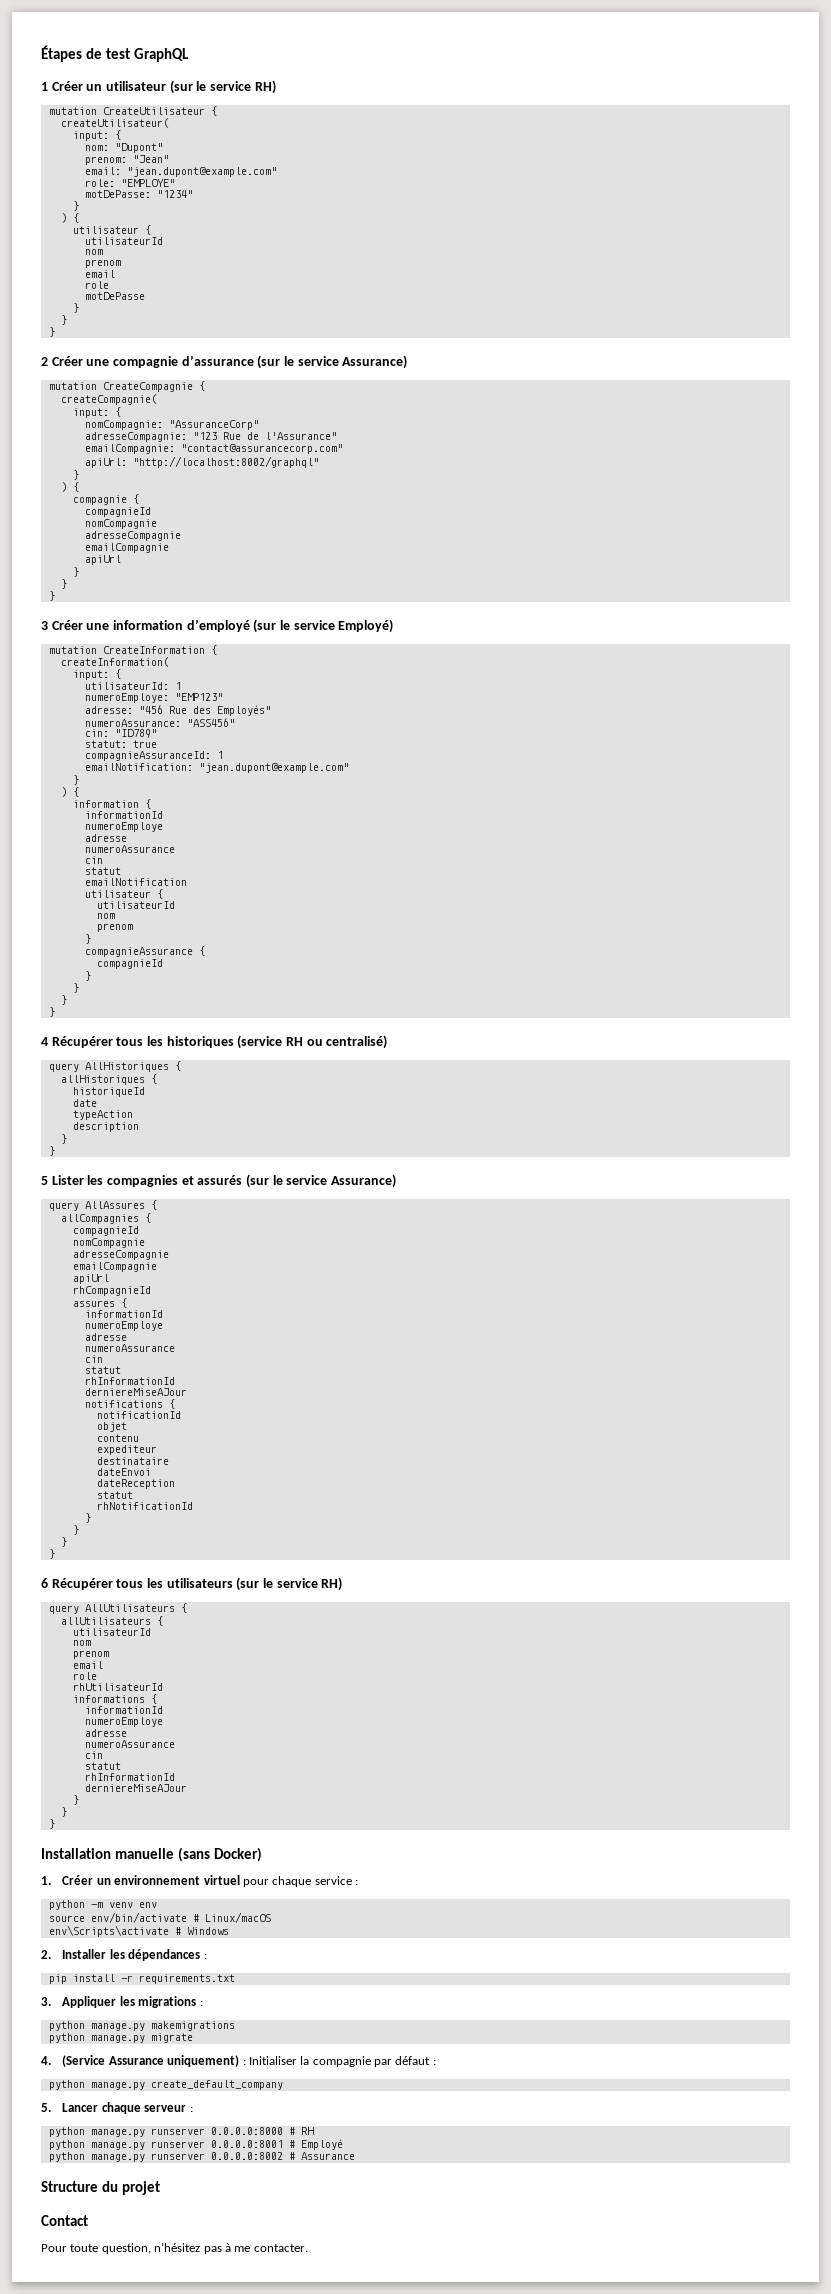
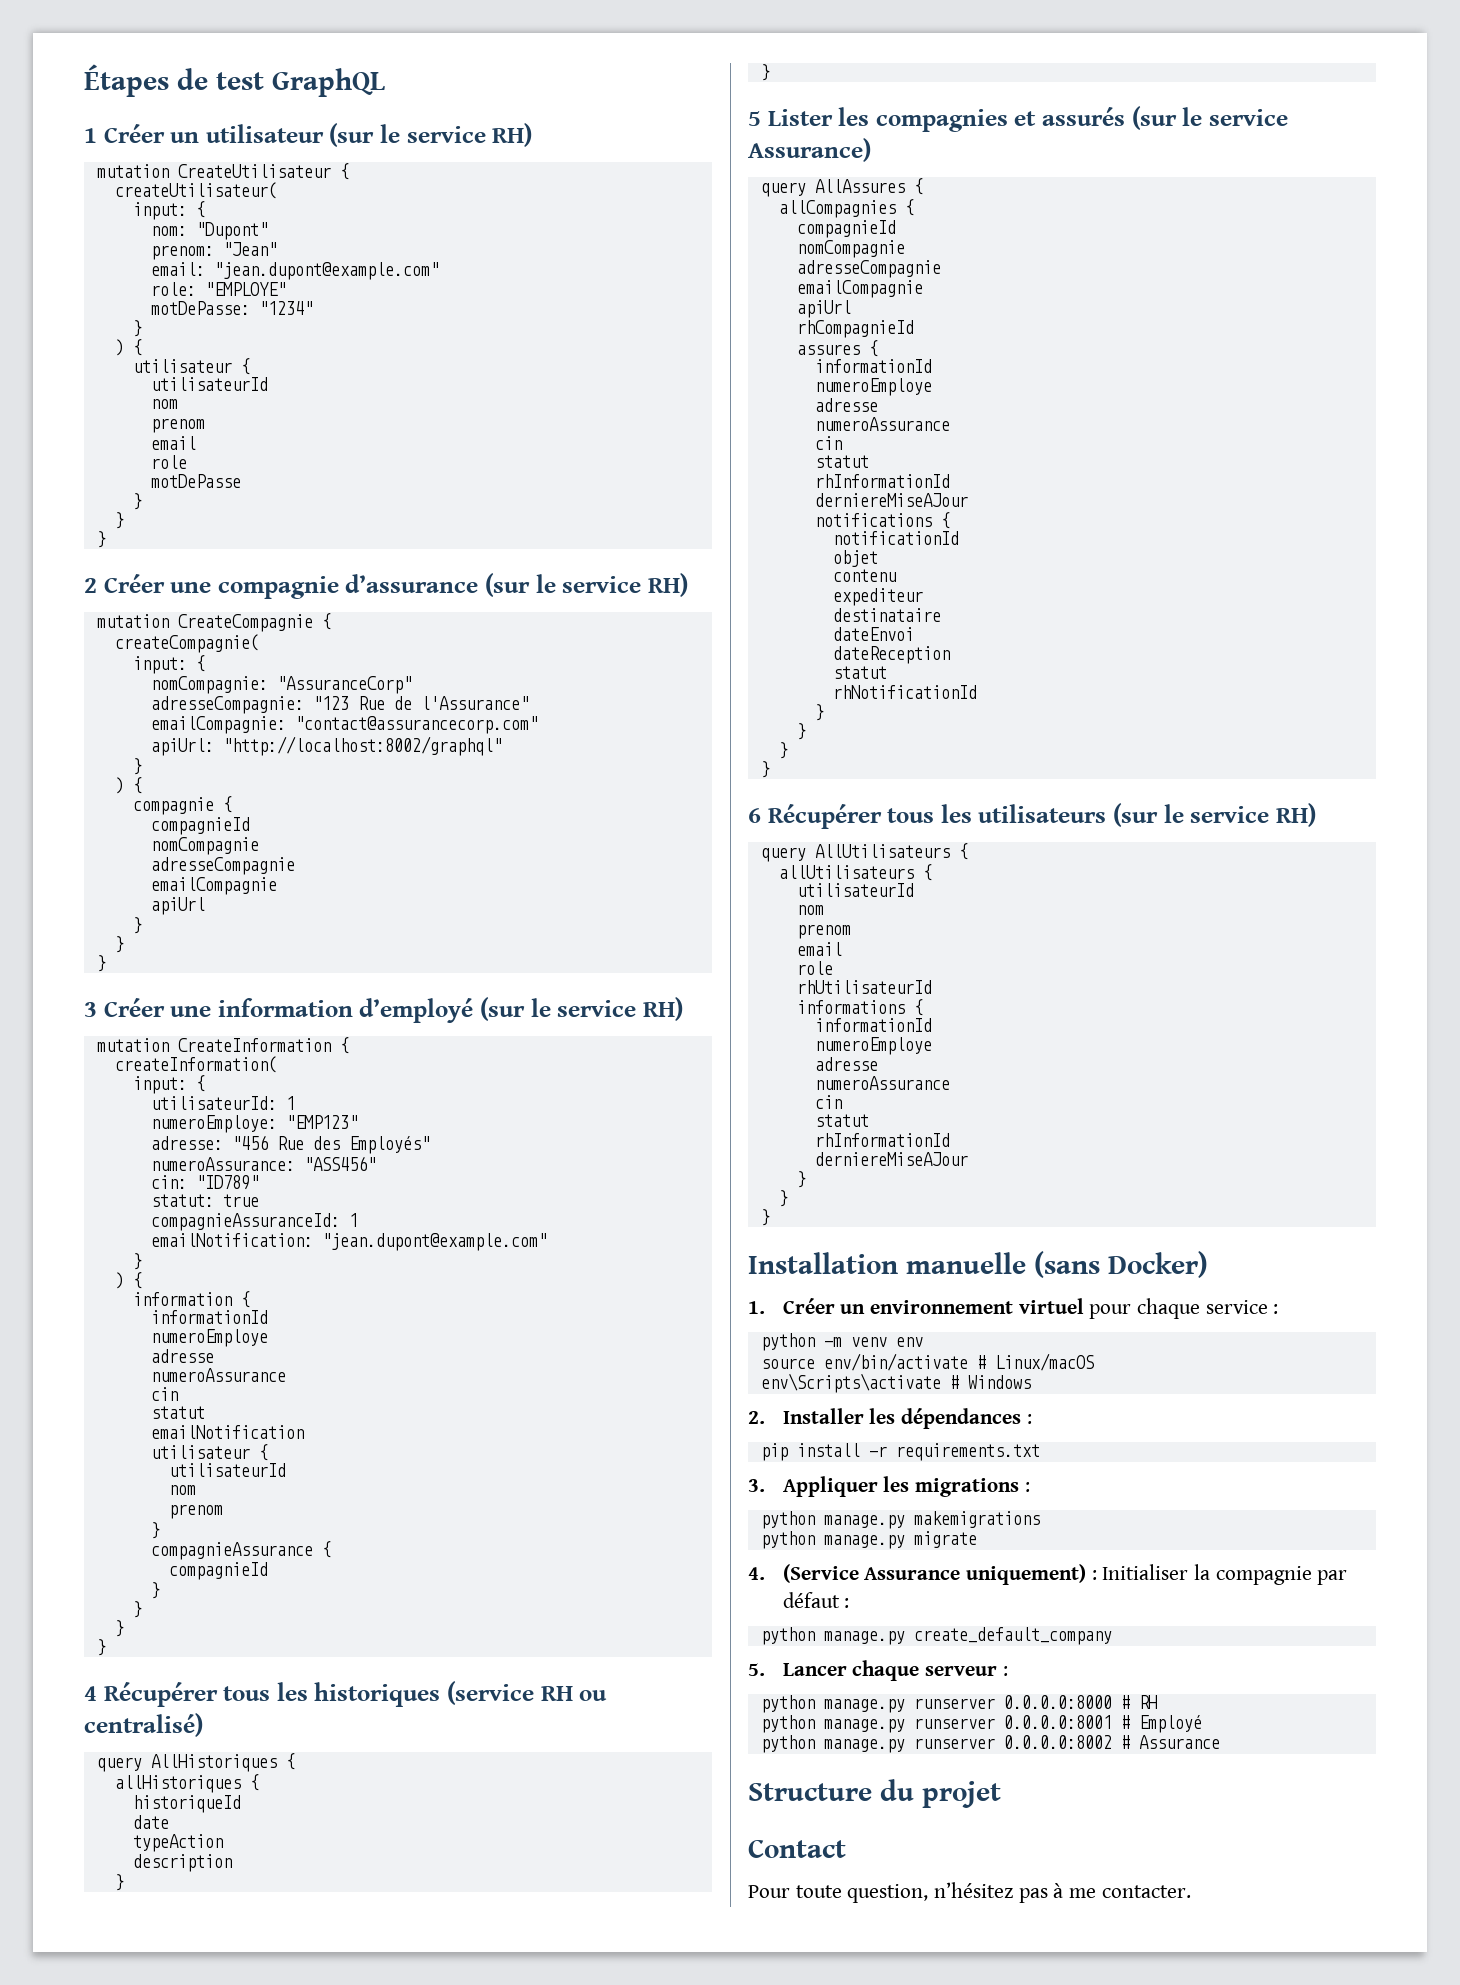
[342,355,408,369] Assurance) -> [647,573,688,597] RH)
[338,619,394,633] Employé) -> [642,997,683,1021] RH)

